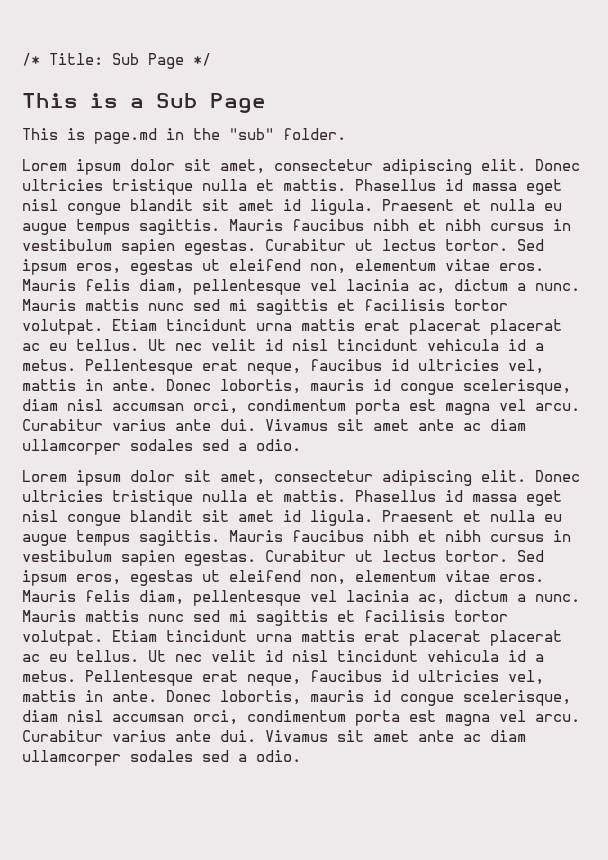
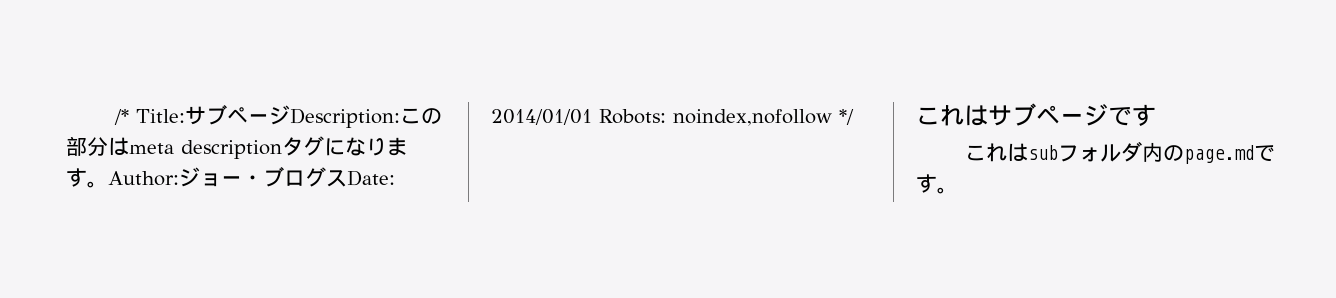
[112,53,211,69] [22,93,266,113] [22,128,346,144] [22,159,580,175] [22,179,562,195] [22,199,562,215] [22,219,571,235] [22,239,544,255] [22,259,544,275] [22,279,580,295] [22,299,508,315] [22,319,562,335] [22,339,544,351] [22,359,544,375] [22,379,571,395] [22,399,580,415] [22,419,526,431] [22,439,301,455] [22,470,580,486] [22,490,562,506] [22,510,562,526] [22,530,571,546] [22,550,544,566] [22,570,544,586] [22,590,580,606] [22,610,508,626] [22,630,562,646] [22,650,544,662] [22,670,544,686] [22,690,571,706] [22,710,580,726] [22,730,526,742] [22,750,301,766] Sub Page */ // This is a Sub Page // This is page.md in the "sub" folder. // Lorem ipsum dolor sit amet, consectetur adipiscing elit. Donec ultricies tristique nulla et mattis. Phasellus id massa eget nisl congue blandit sit amet id ligula. Praesent et nulla eu augue tempus sagittis. Mauris faucibus nibh et nibh cursus in vestibulum sapien egestas. Curabitur ut lectus tortor. Sed ipsum eros, egestas ut eleifend non, elementum vitae eros. Mauris felis diam, pellentesque vel lacinia ac, dictum a nunc. Mauris mattis nunc sed mi sagittis et facilisis tortor volutpat. Etiam tincidunt urna mattis erat placerat placerat ac eu tellus. Ut nec velit id nisl tincidunt vehicula id a metus. Pellentesque erat neque, faucibus id ultricies vel, mattis in ante. Donec lobortis, mauris id congue scelerisque, diam nisl accumsan orci, condimentum porta est magna vel arcu. Curabitur varius ante dui. Vivamus sit amet ante ac diam ullamcorper sodales sed a odio. // Lorem ipsum dolor sit amet, consectetur adipiscing elit. Donec ultricies tristique nulla et mattis. Phasellus id massa eget nisl congue blandit sit amet id ligula. Praesent et nulla eu augue tempus sagittis. Mauris faucibus nibh et nibh cursus in vestibulum sapien egestas. Curabitur ut lectus tortor. Sed ipsum eros, egestas ut eleifend non, elementum vitae eros. Mauris felis diam, pellentesque vel lacinia ac, dictum a nunc. Mauris mattis nunc sed mi sagittis et facilisis tortor volutpat. Etiam tincidunt urna mattis erat placerat placerat ac eu tellus. Ut nec velit id nisl tincidunt vehicula id a metus. Pellentesque erat neque, faucibus id ultricies vel, mattis in ante. Donec lobortis, mauris id congue scelerisque, diam nisl accumsan orci, condimentum porta est magna vel arcu. Curabitur varius ante dui. Vivamus sit amet ante ac diam ullamcorper sodales sed a odio. -> [185,105,443,128] [66,136,408,159] [66,167,395,188] [491,109,854,126] [916,103,1156,126] [965,141,1276,164] [916,174,958,194] サブページDescription:この部分はmeta descriptionタグになります。Author:ジョー・ブログスDate: 2014/01/01 Robots: noindex,nofollow */ // これはサブページです // これはsubフォルダ内のpage.mdです。

